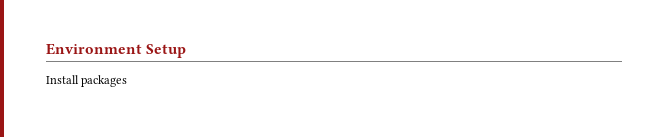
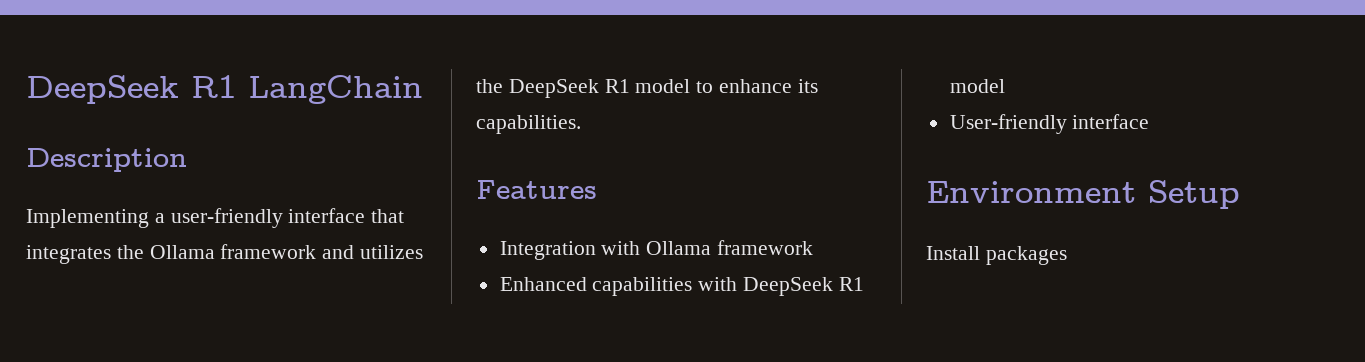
(46, 49) none -> [26,75,423,104] [26,148,187,172] [26,208,405,228] [26,244,424,264] [476,79,818,98] [476,115,581,134] [476,180,597,199] [499,240,814,260] [499,277,864,296] [949,79,1005,93] [949,114,1150,134] DeepSeek R1 LangChain // Description // Implementing a user-friendly interface that integrates the Ollama framework and utilizes the DeepSeek R1 model to enhance its capabilities. // Features // Integration with Ollama framework // Enhanced capabilities with DeepSeek R1 model // User-friendly interface //

